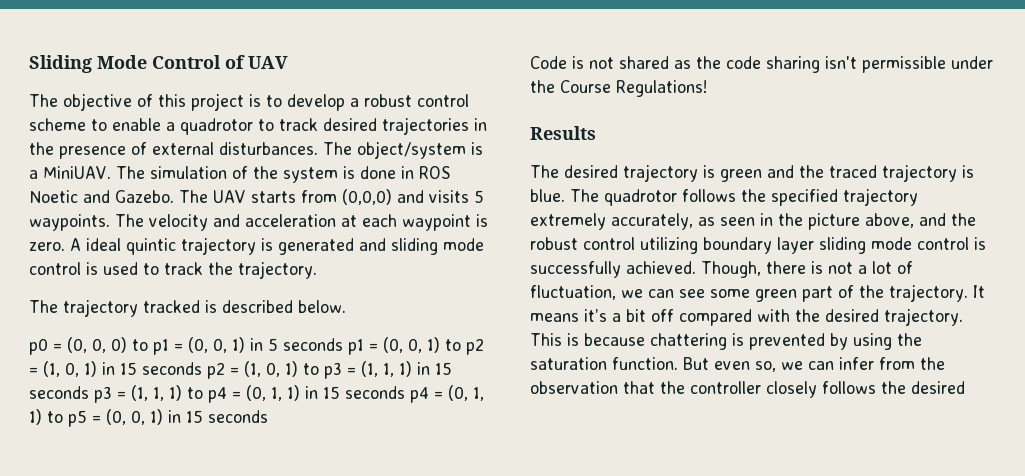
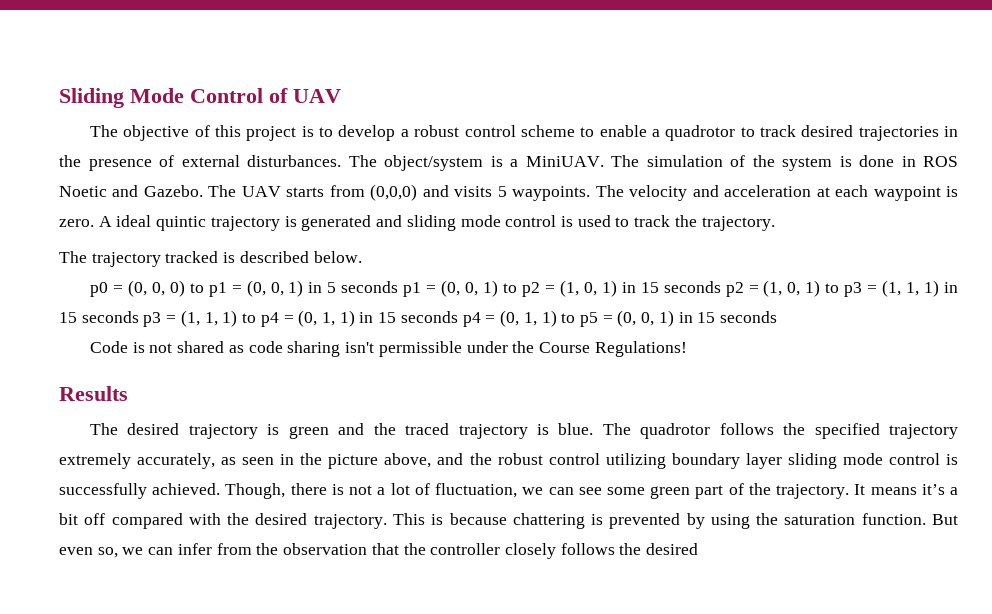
[696,56,721,69] the -> (244, 349) none

